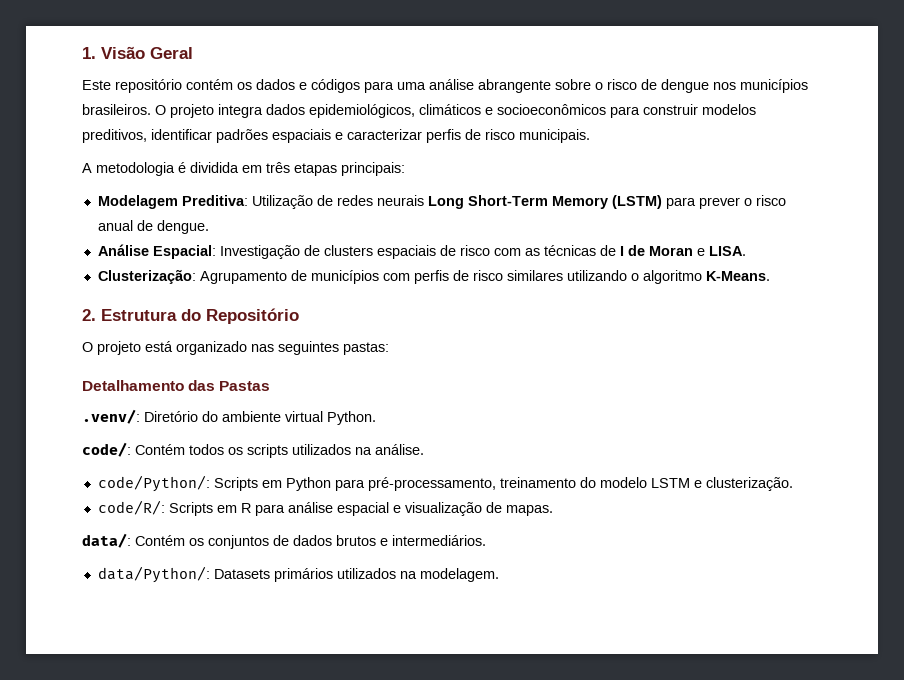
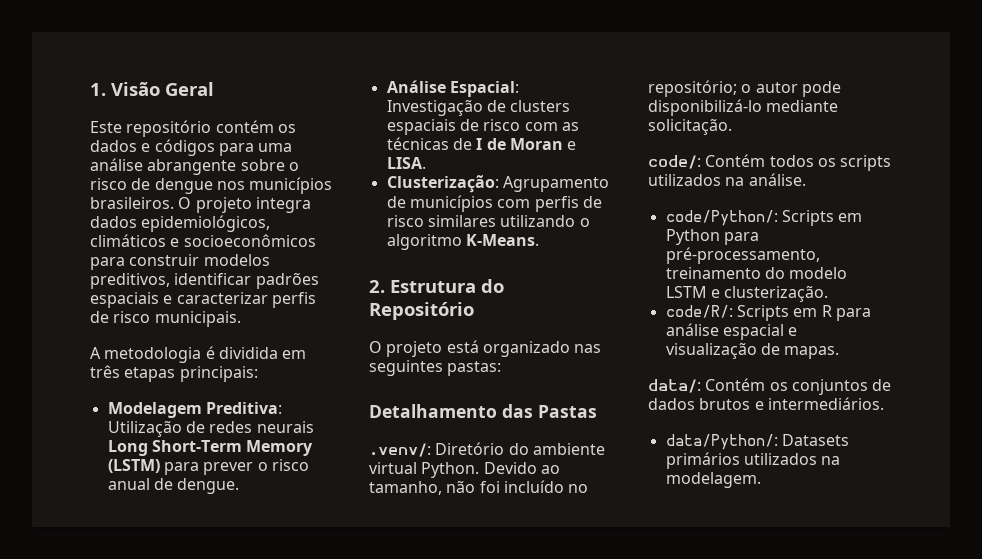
(376, 418) none -> [483,462,560,474] [369,480,589,495] [648,80,841,97] [648,99,839,116] [648,118,732,135] Devido ao tamanho, não foi incluído no repositório; o autor pode disponibilizá-lo mediante solicitação.

